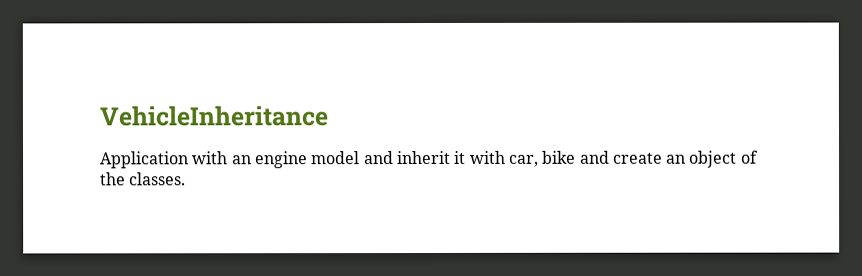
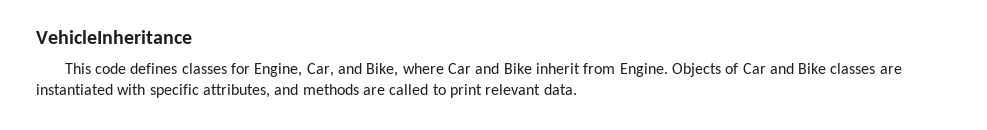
[100,150,759,169] [100,172,187,186] Application with an engine model and inherit it with car, bike and create an object of the classes. -> [64,63,902,77] [36,84,577,98] This code defines classes for Engine, Car, and Bike, where Car and Bike inherit from Engine. Objects of Car and Bike classes are instantiated with specific attributes, and methods are called to print relevant data.

